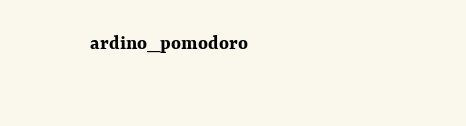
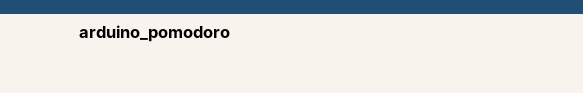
[90,35,248,53] ardino_pomodoro -> [79,25,230,42] arduino_pomodoro

